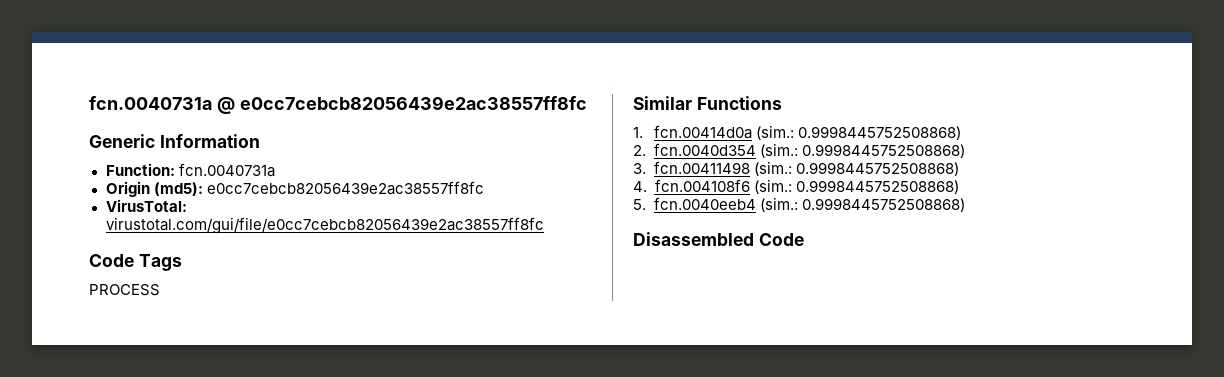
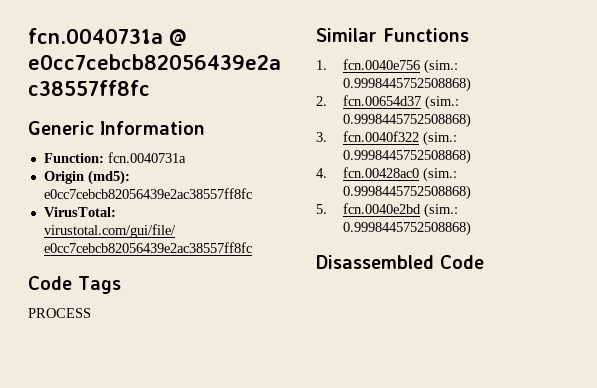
[653,125,752,139] fcn.00414d0a -> [342,59,420,70] fcn.0040e756
[653,143,756,156] fcn.0040d354 -> [342,95,421,106] fcn.00654d37
[653,161,750,174] fcn.00411498 -> [342,131,419,142] fcn.0040f322
[654,179,750,192] fcn.004108f6 -> [342,167,419,178] fcn.00428ac0
[653,197,756,210] fcn.0040eeb4 -> [342,203,421,214] fcn.0040e2bd

